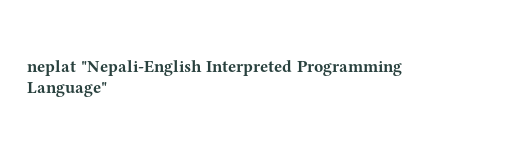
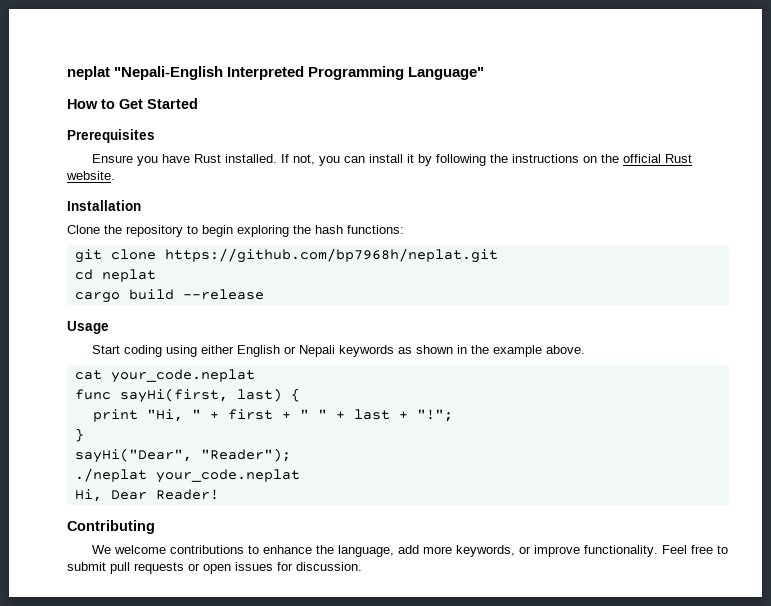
(107, 89) none -> [67,98,198,109] [67,129,155,143] [92,154,693,166] [66,171,115,180] [67,200,141,211] [67,225,404,237] [74,248,498,263] [74,269,156,282] [74,289,264,303] [67,321,109,334] [92,345,586,357] [74,369,255,383] [74,388,300,403] [92,409,453,422] [74,428,84,442] [74,448,291,463] [74,468,300,483] [74,489,219,502] [67,520,155,534] [92,545,729,557] [67,562,362,574] // How to Get Started // Prerequisites // Ensure you have Rust installed. If not, you can install it by following the instructions on the official Rust website. // Installation // Clone the repository to begin exploring the hash functions: // git clone https://github.com/bp7968h/neplat.git // cd neplat // cargo build --release // Usage // Start coding using either English or Nepali keywords as shown in the example above. // cat your_code.neplat // func sayHi(first, last) { // print "Hi, " + first + " " + last + "!"; // } // sayHi("Dear", "Reader"); // ./neplat your_code.neplat // Hi, Dear Reader! // Contributing // We welcome contributions to enhance the language, add more keywords, or improve functionality. Feel free to submit pull requests or open issues for discussion.

